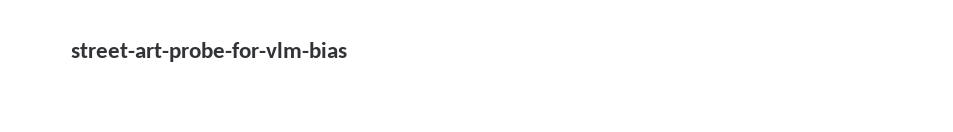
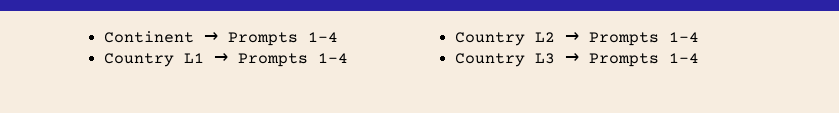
[71,42,347,62] street-art-probe-for-vlm-bias -> [104,31,339,46] [104,53,349,67] [455,32,700,46] [455,53,700,67] Continent → Prompts 1–4 // Country L1 → Prompts 1–4 // Country L2 → Prompts 1–4 // Country L3 → Prompts 1–4

